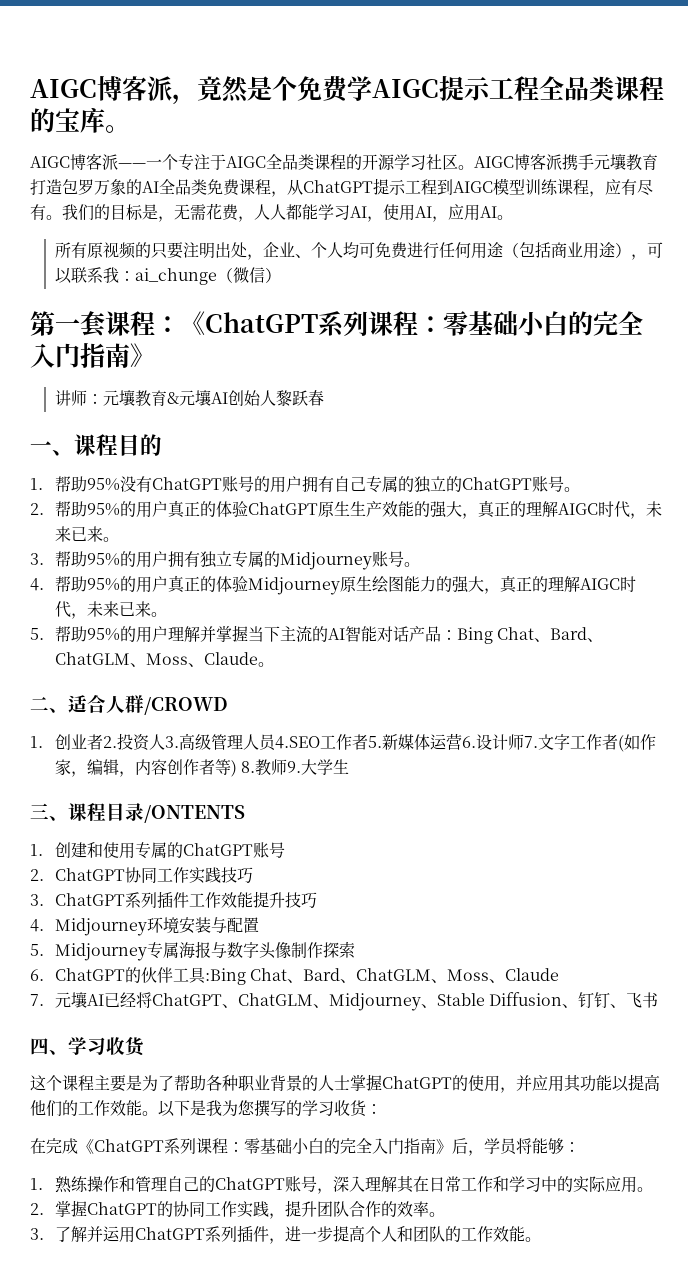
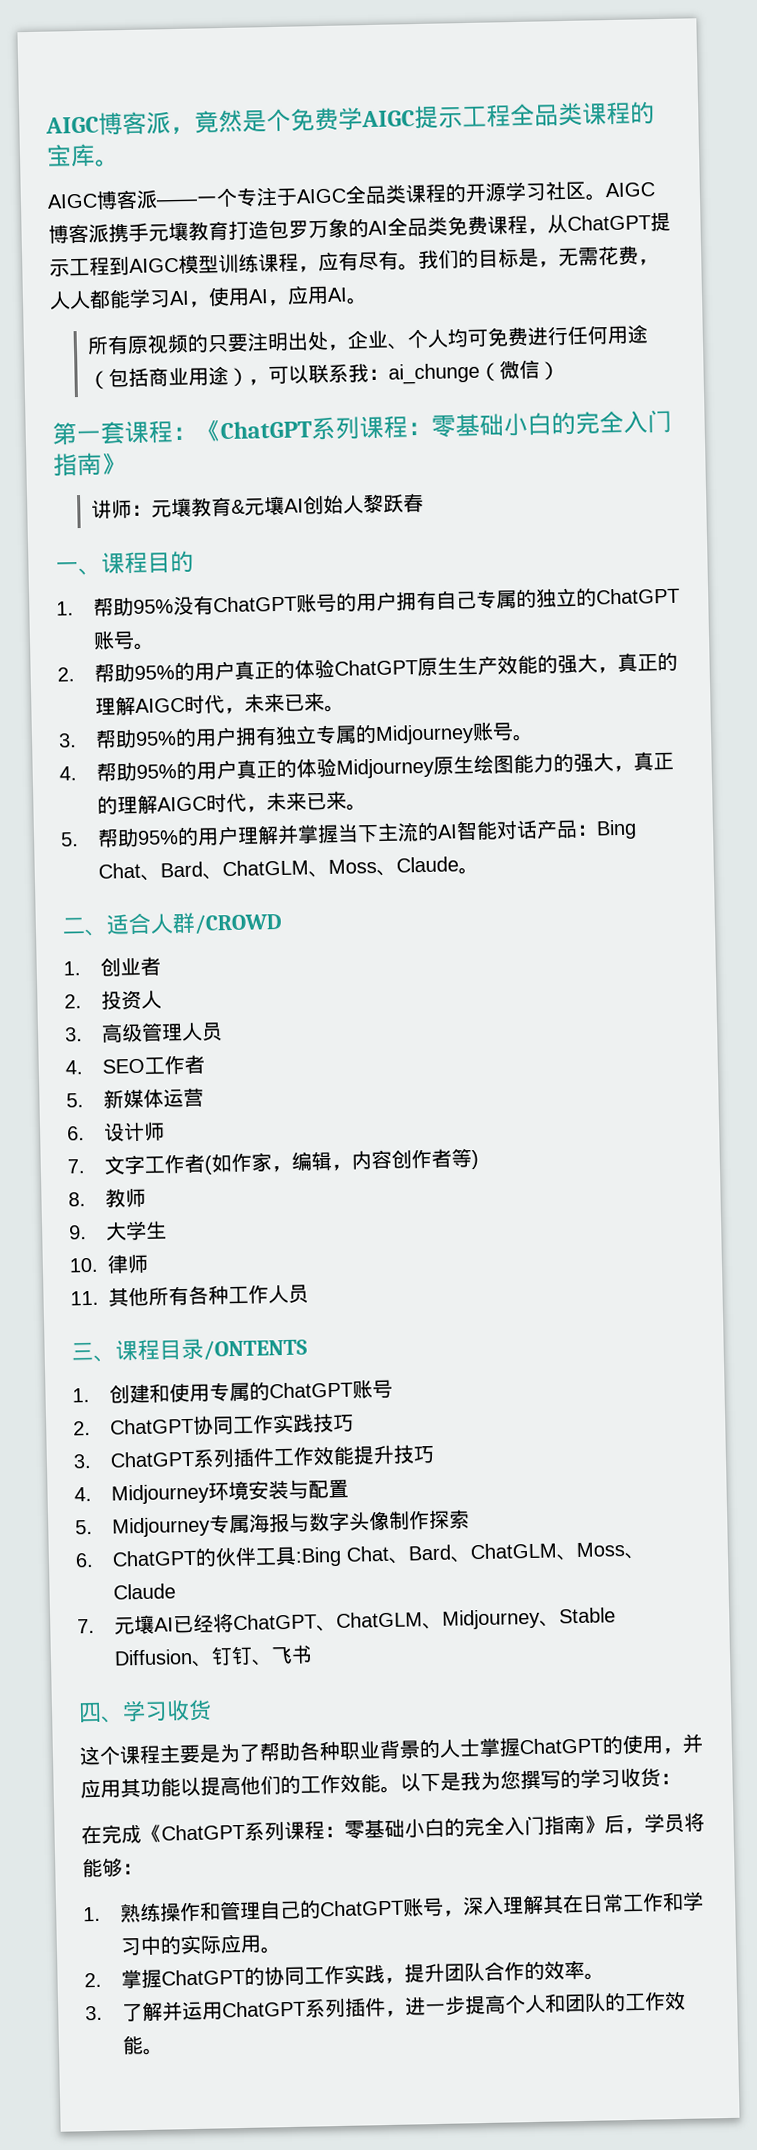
(103, 742) none -> (161, 966) //
(165, 742) none -> (162, 999) //
[274,734,368,750] 4.SEO工作者 -> [65,1054,205,1075] // 4. SEO工作者 //
(462, 741) none -> (204, 1097) //
(524, 742) none -> (165, 1131) //
(237, 768) none -> (479, 1159) //
(288, 767) none -> (146, 1197) //
(350, 766) none -> [69,1253,149,1274] [70,1284,309,1307] // 10.律师 // 11.其他所有各种工作人员

